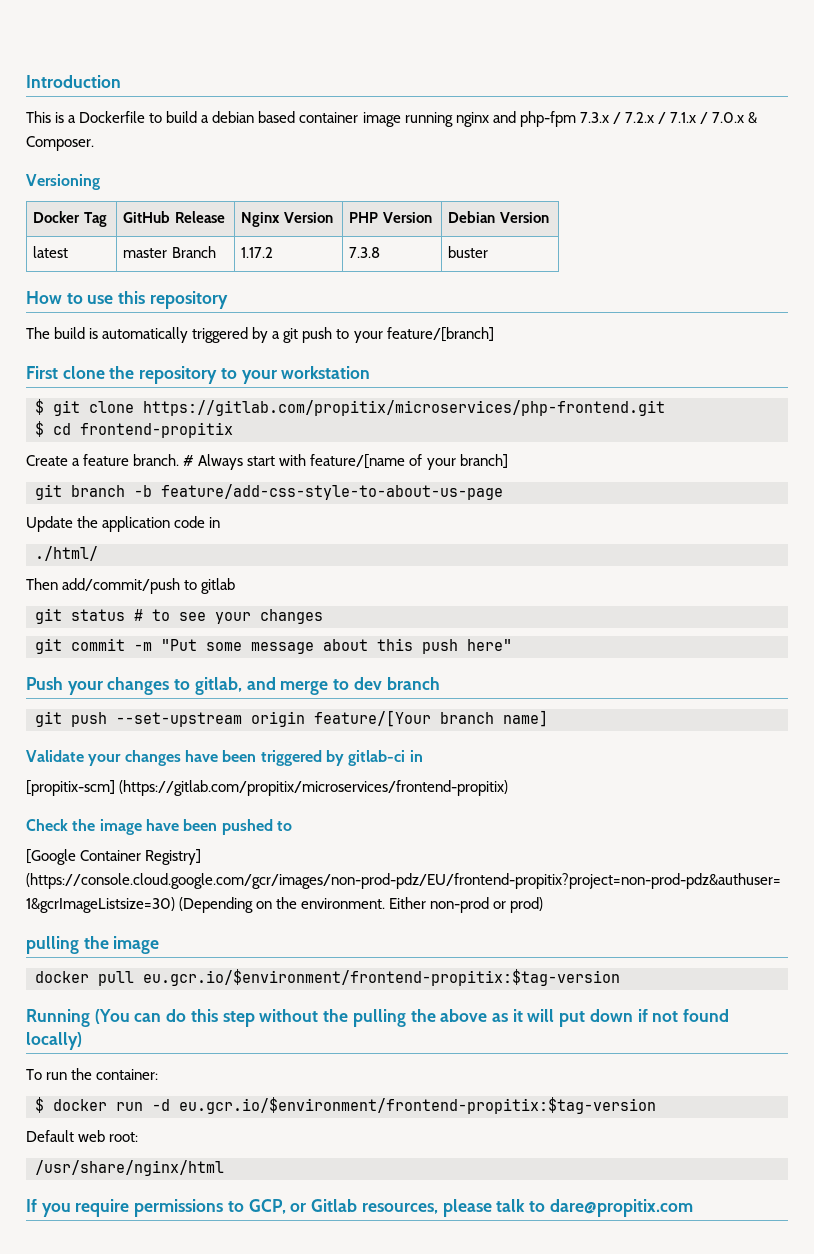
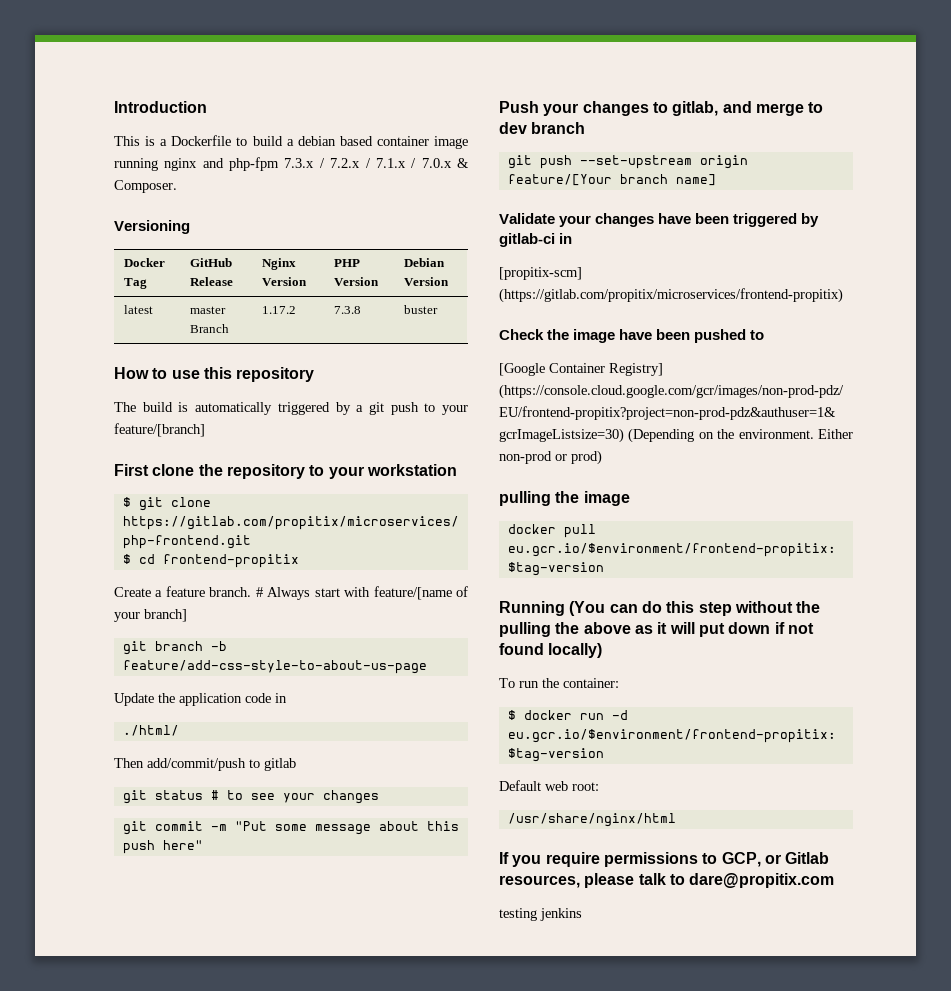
(693, 1208) none -> [499,908,582,921] // testing jenkins

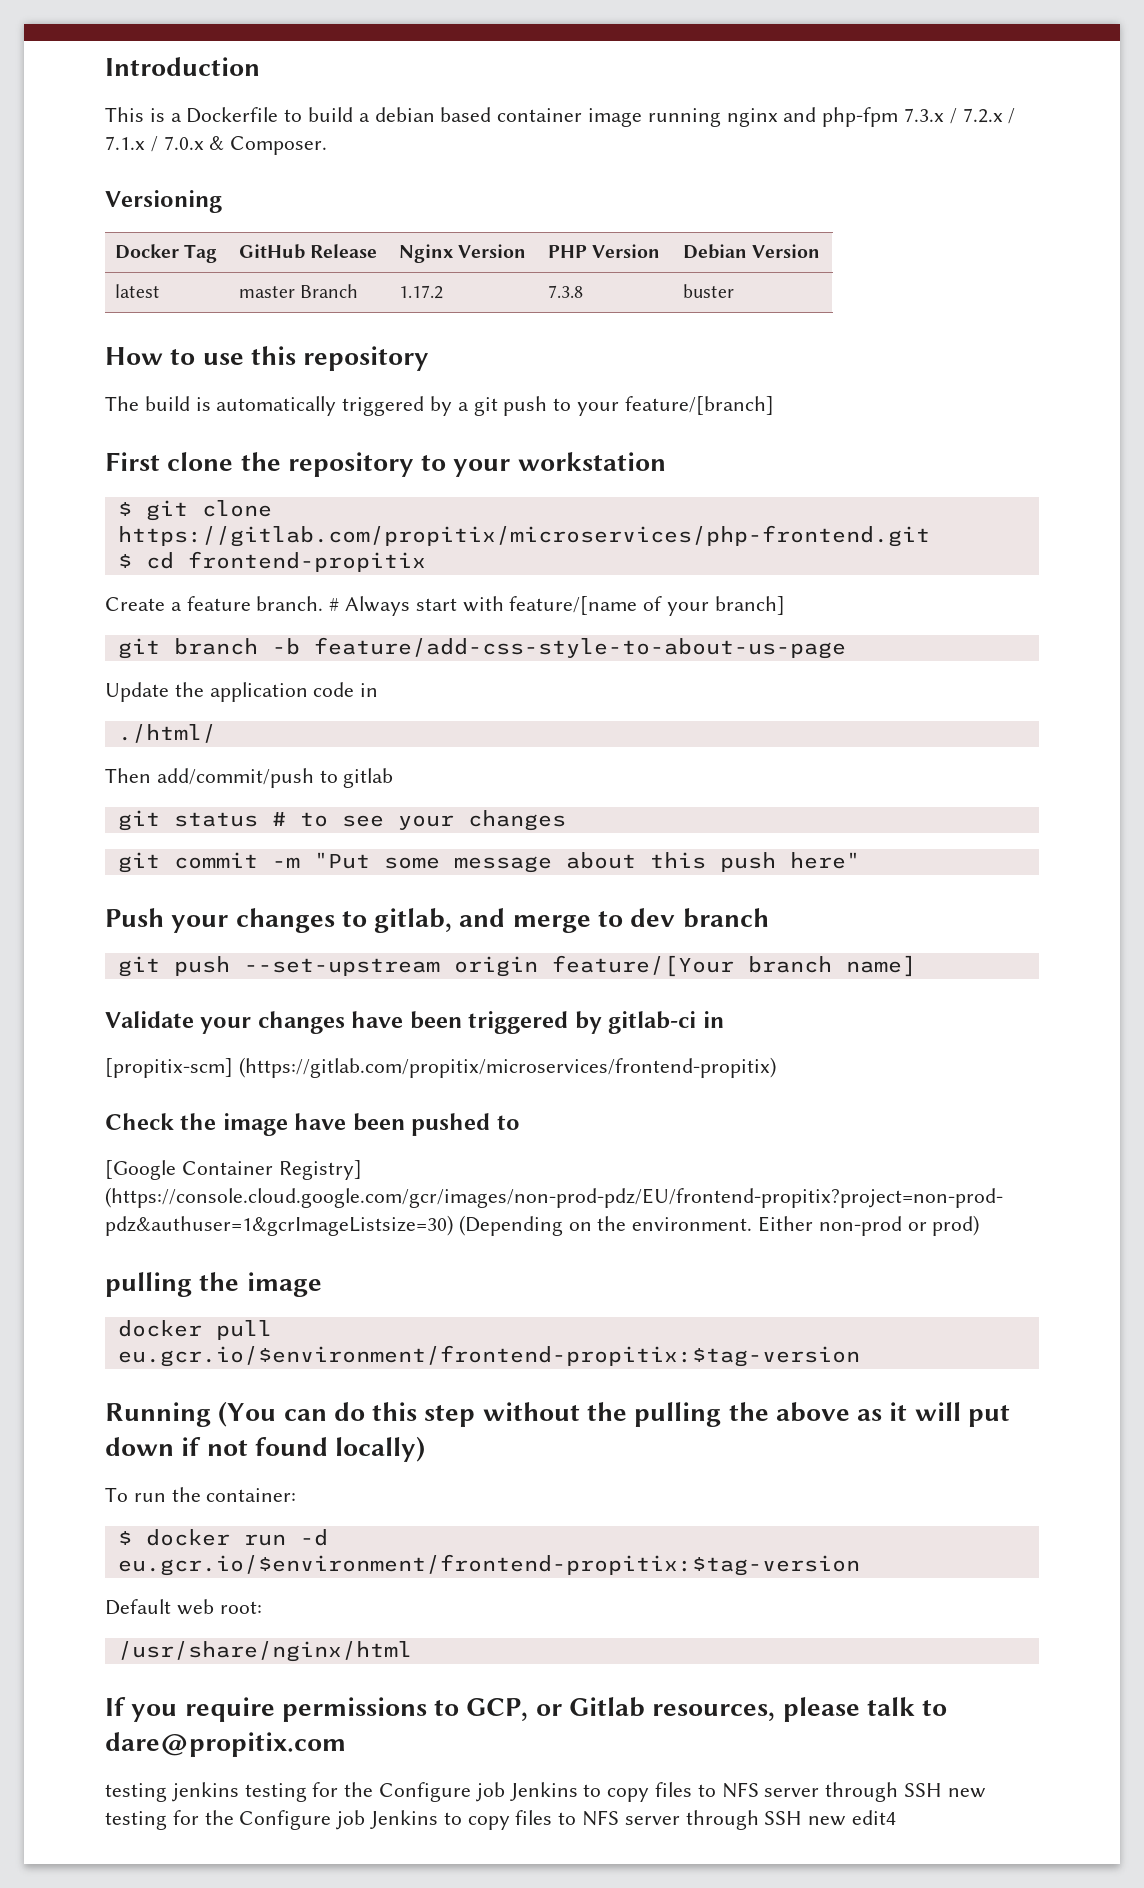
(582, 914) none -> [244,1782,986,1802] [105,1810,897,1830] testing for the Configure job Jenkins to copy files to NFS server through SSH new testing for the Configure job Jenkins to copy files to NFS server through SSH new edit4

